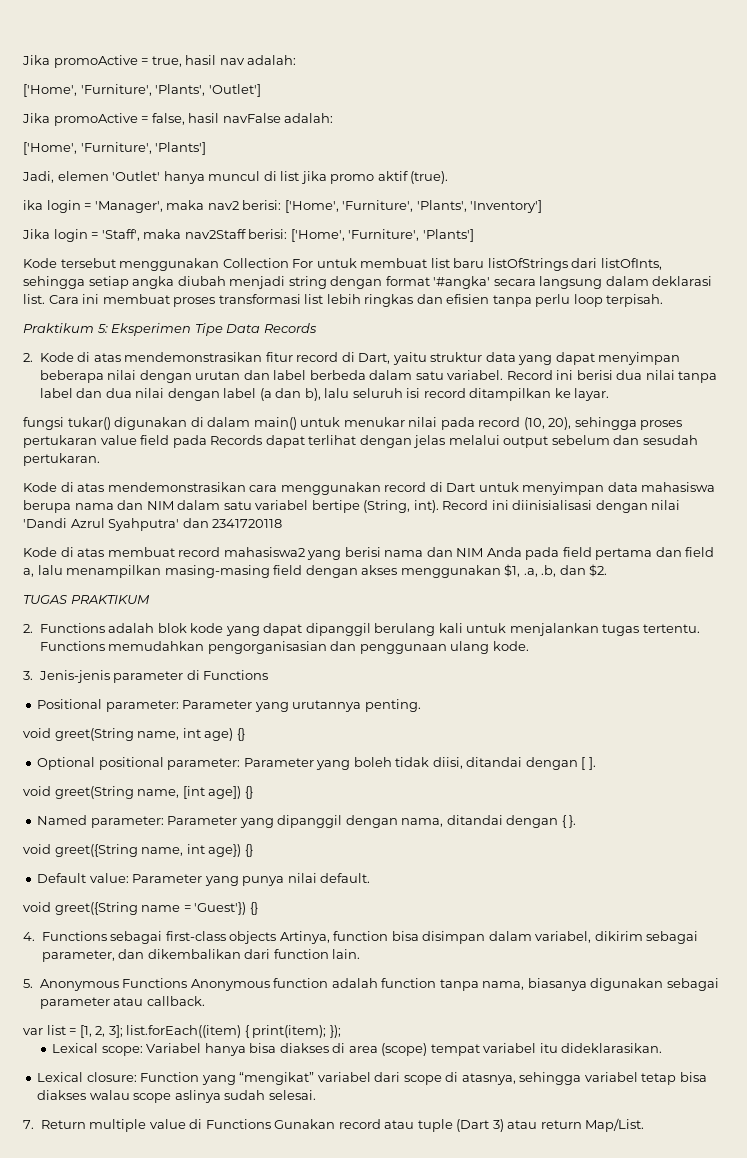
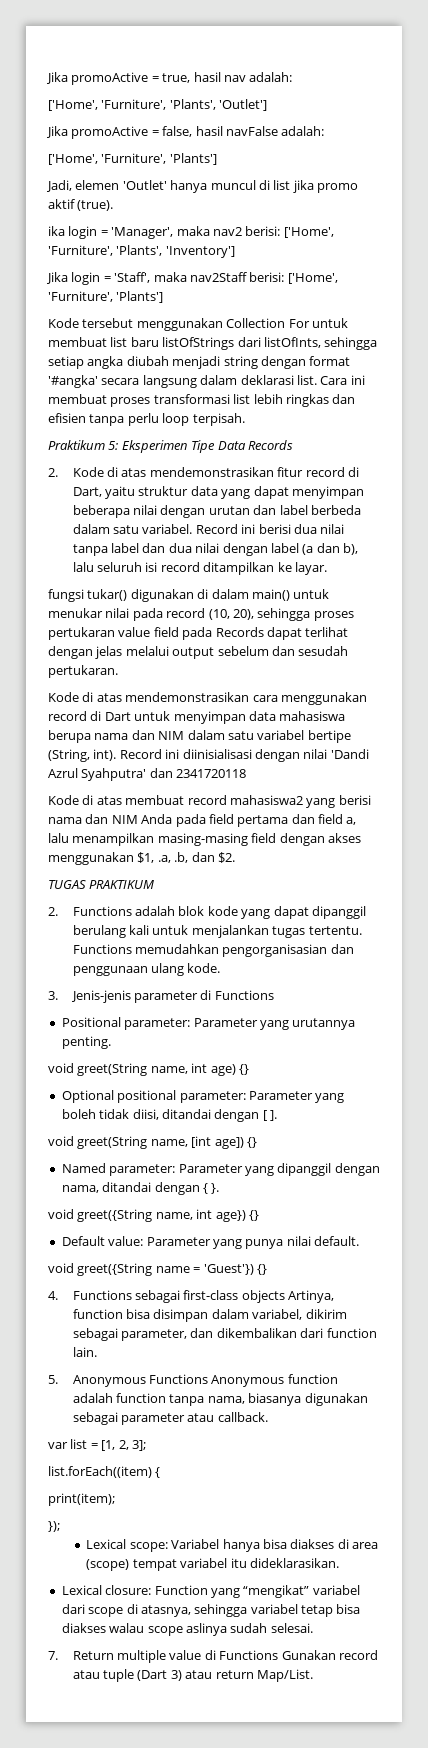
(123, 1031) none -> (146, 1445) //
(250, 1031) none -> (161, 1472) //
(327, 1031) none -> (115, 1499) //

